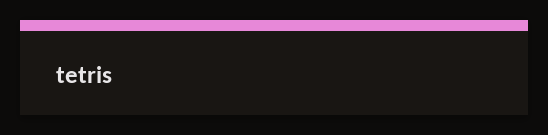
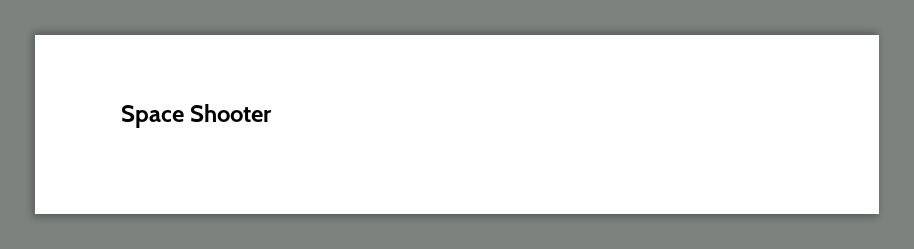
[56,66,112,83] tetris -> [121,104,273,128] Space Shooter

